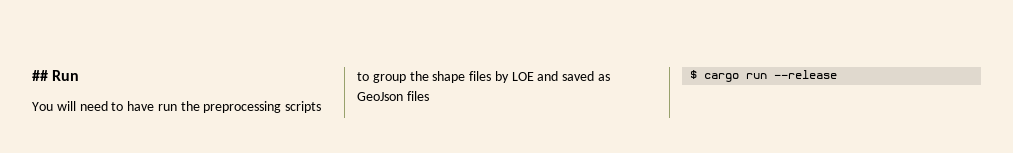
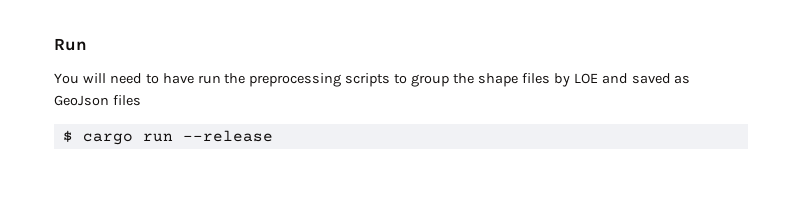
[32,70,48,81] ## -> (54, 44) none

